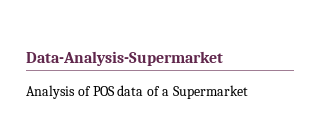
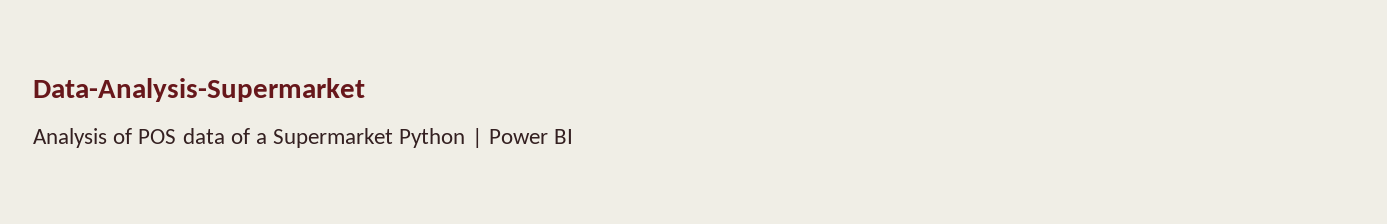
(248, 92) none -> [399,128,574,148] Python | Power BI

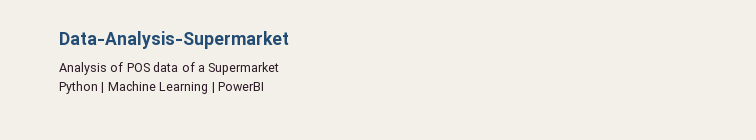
(394, 138) none -> (280, 68) //
[488,129,574,144] Power BI -> [107,81,264,94] Machine Learning | PowerBI

